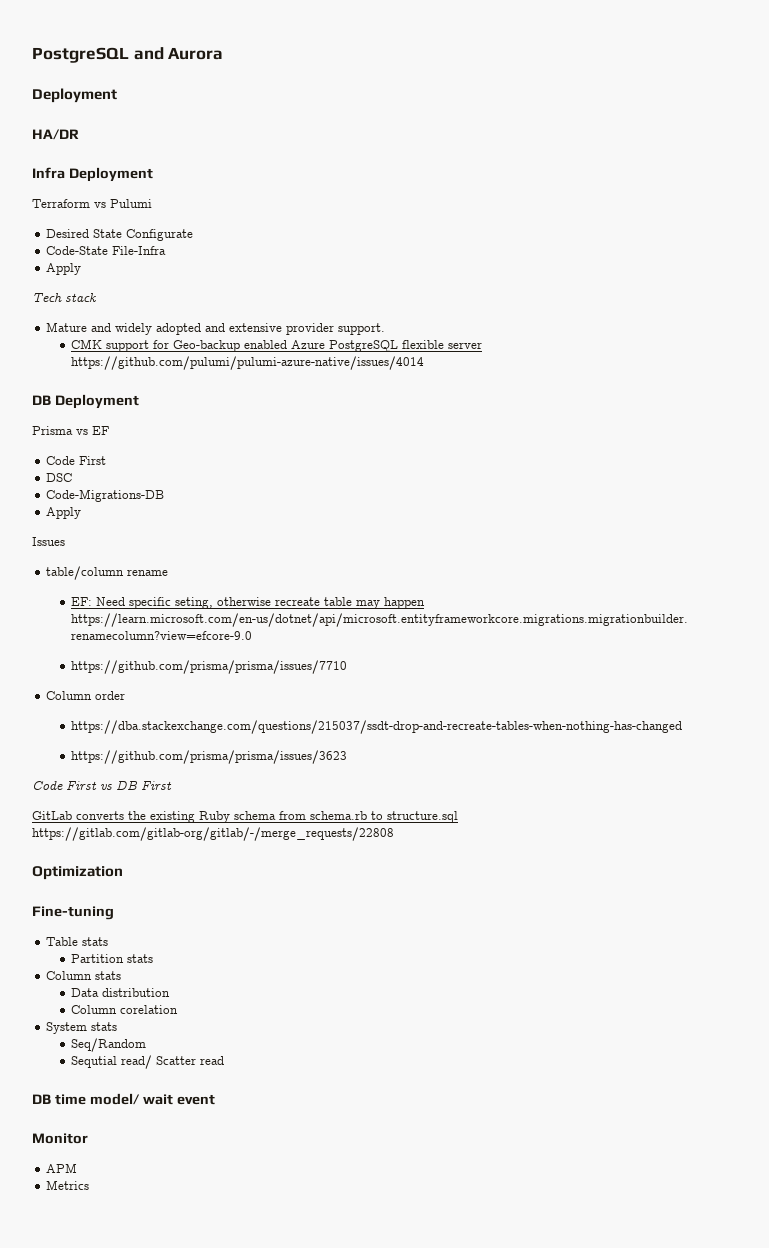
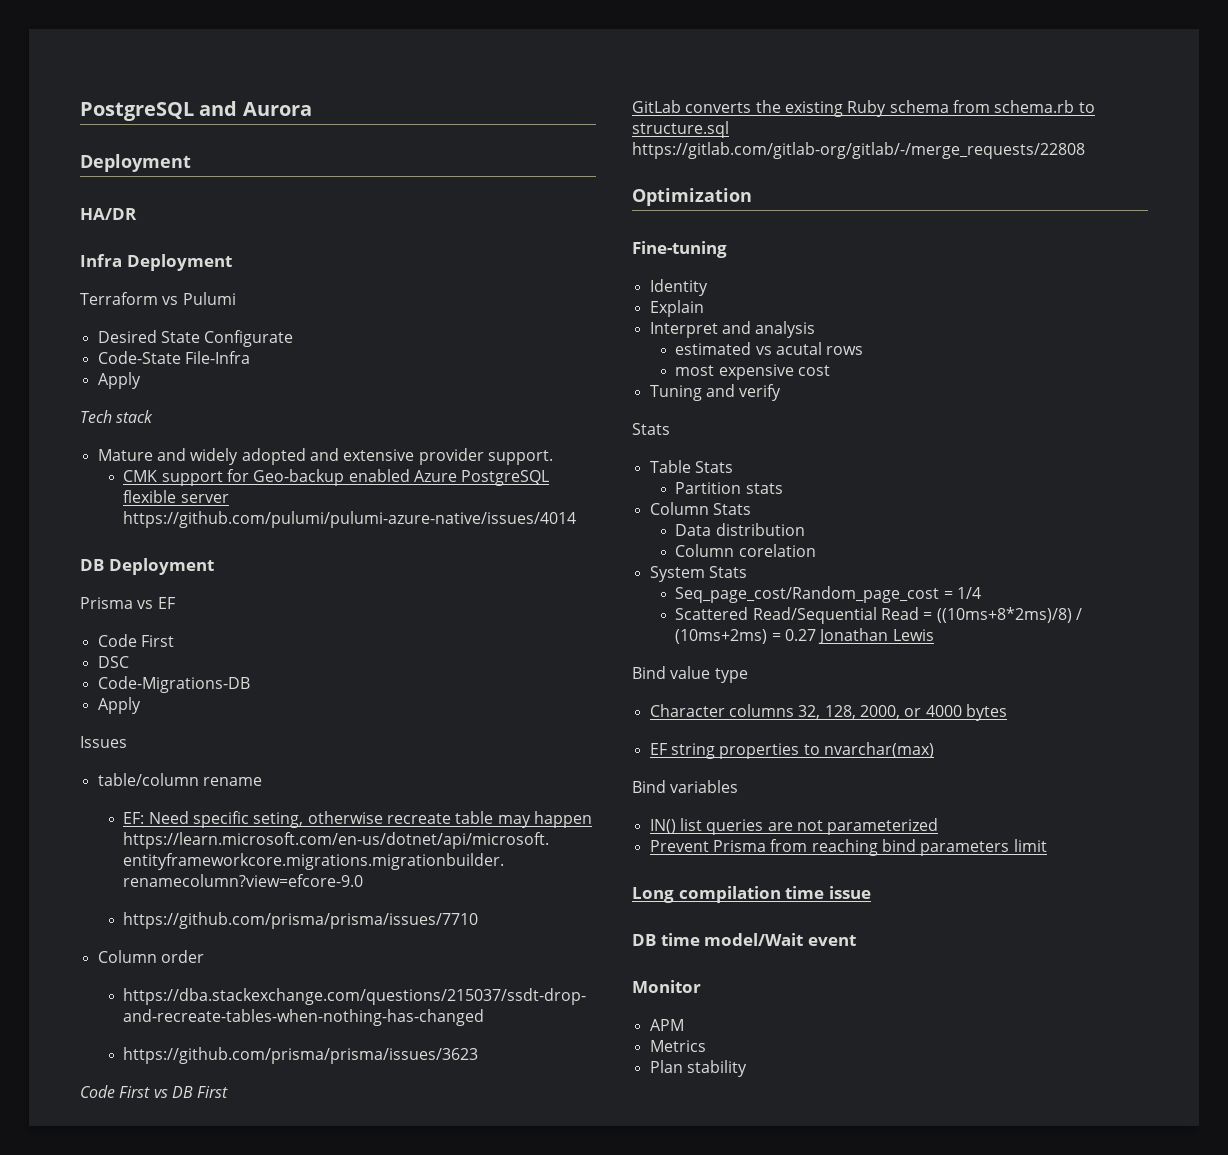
(114, 913) none -> [649,279,708,296] [649,300,704,317] [649,321,816,338] [675,342,864,355] [675,364,831,380] [649,384,782,401] [632,423,670,435] // Identity // Explain // Interpret and analysis // estimated vs acutal rows // most expensive cost // Tuning and verify // Stats
[82,937,109,946] stats -> [694,461,733,473] Stats
[95,971,122,980] stats -> [712,503,751,515] Stats
[91,1022,118,1031] [71,1038,147,1052] [71,1055,225,1069] stats // Seq/Random // Sequtial read/ Scatter read -> [708,566,747,578] [675,586,982,603] [675,607,1083,624] [675,628,934,644] [632,666,748,683] [649,704,1007,721] [649,742,934,759] [632,780,739,793] [649,818,939,835] [649,839,1047,856] [632,886,871,903] Stats // Seq_page_cost/Random_page_cost = 1/4 // Scattered Read/Sequential Read = ((10ms+8*2ms)/8) / (10ms+2ms) = 0.27 Jonathan Lewis // Bind value type // Character columns 32, 128, 2000, or 4000 bytes // EF string properties to nvarchar(max) // Bind variables // IN() list queries are not parameterized // Prevent Prisma from reaching bind parameters limit // Long compilation time issue
[89,1093,173,1105] model/ wait -> [704,933,804,946] model/Wait
(90, 1185) none -> [649,1060,747,1077] // Plan stability

